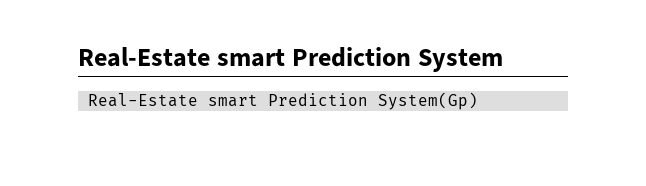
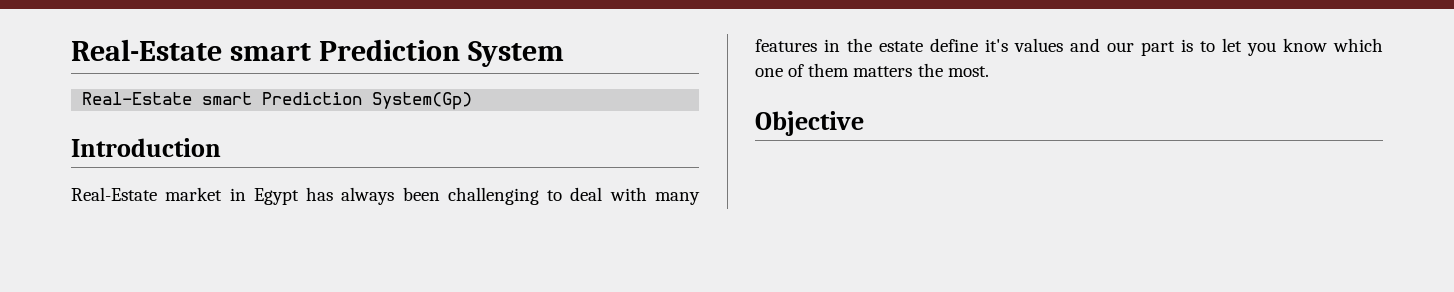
(478, 101) none -> [71,138,221,157] [71,187,700,205] [755,38,1383,56] [755,63,989,77] [755,111,864,136] // Introduction // Real-Estate market in Egypt has always been challenging to deal with many features in the estate define it's values and our part is to let you know which one of them matters the most. // Objective

